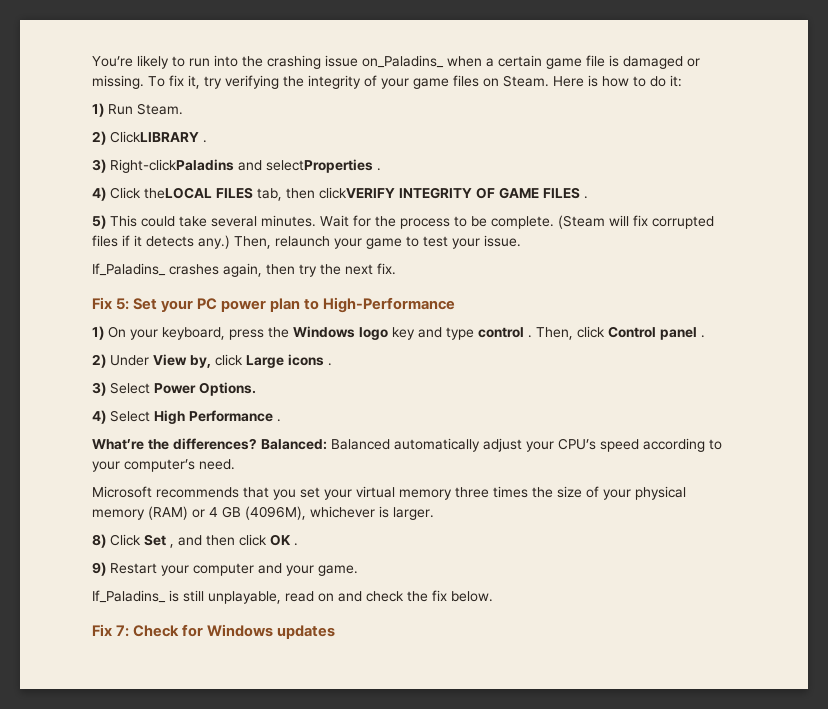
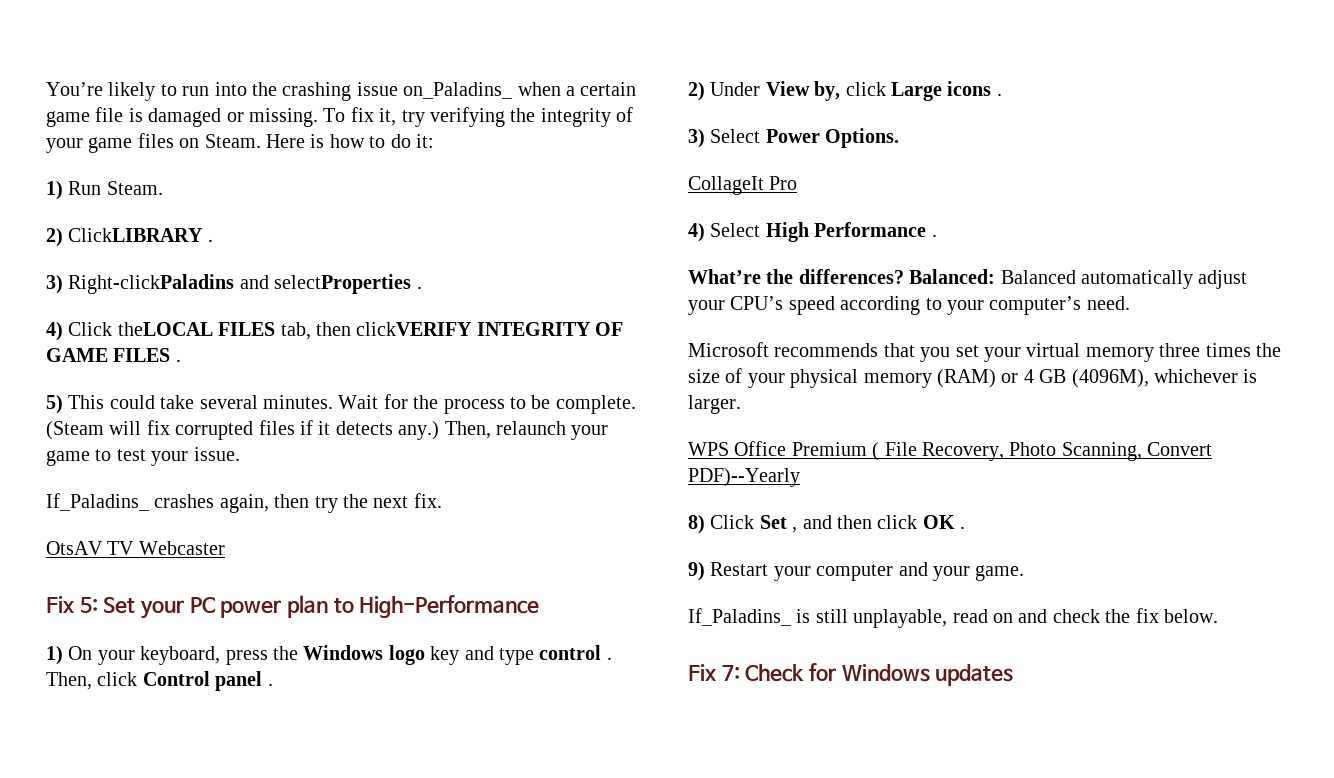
(396, 269) none -> [46,541,225,555] // OtsAV TV Webcaster
(256, 389) none -> [688,176,798,195] // CollageIt Pro
(434, 513) none -> [688,441,1213,461] [688,468,800,487] // WPS Office Premium ( File Recovery, Photo Scanning, Convert PDF)--Yearly

